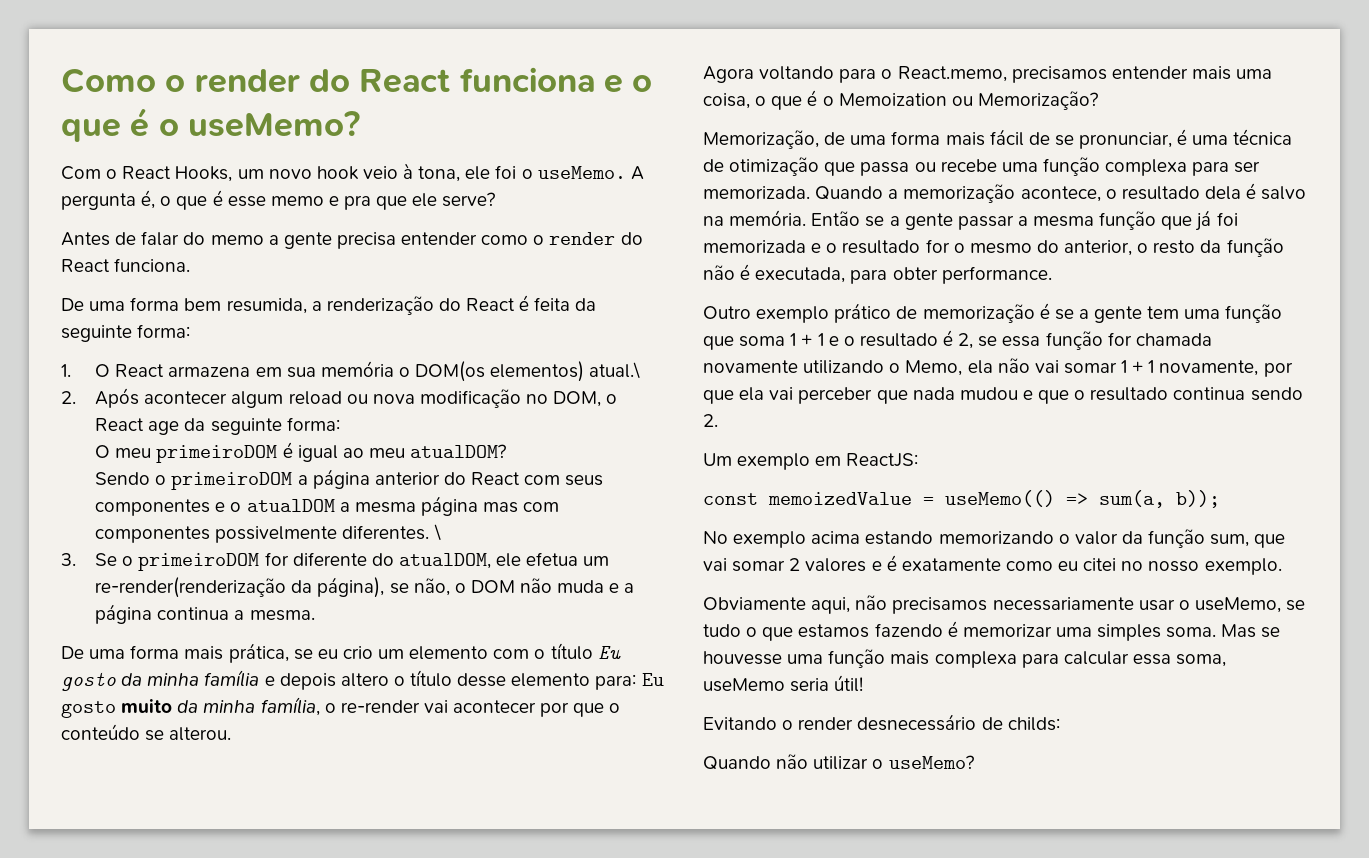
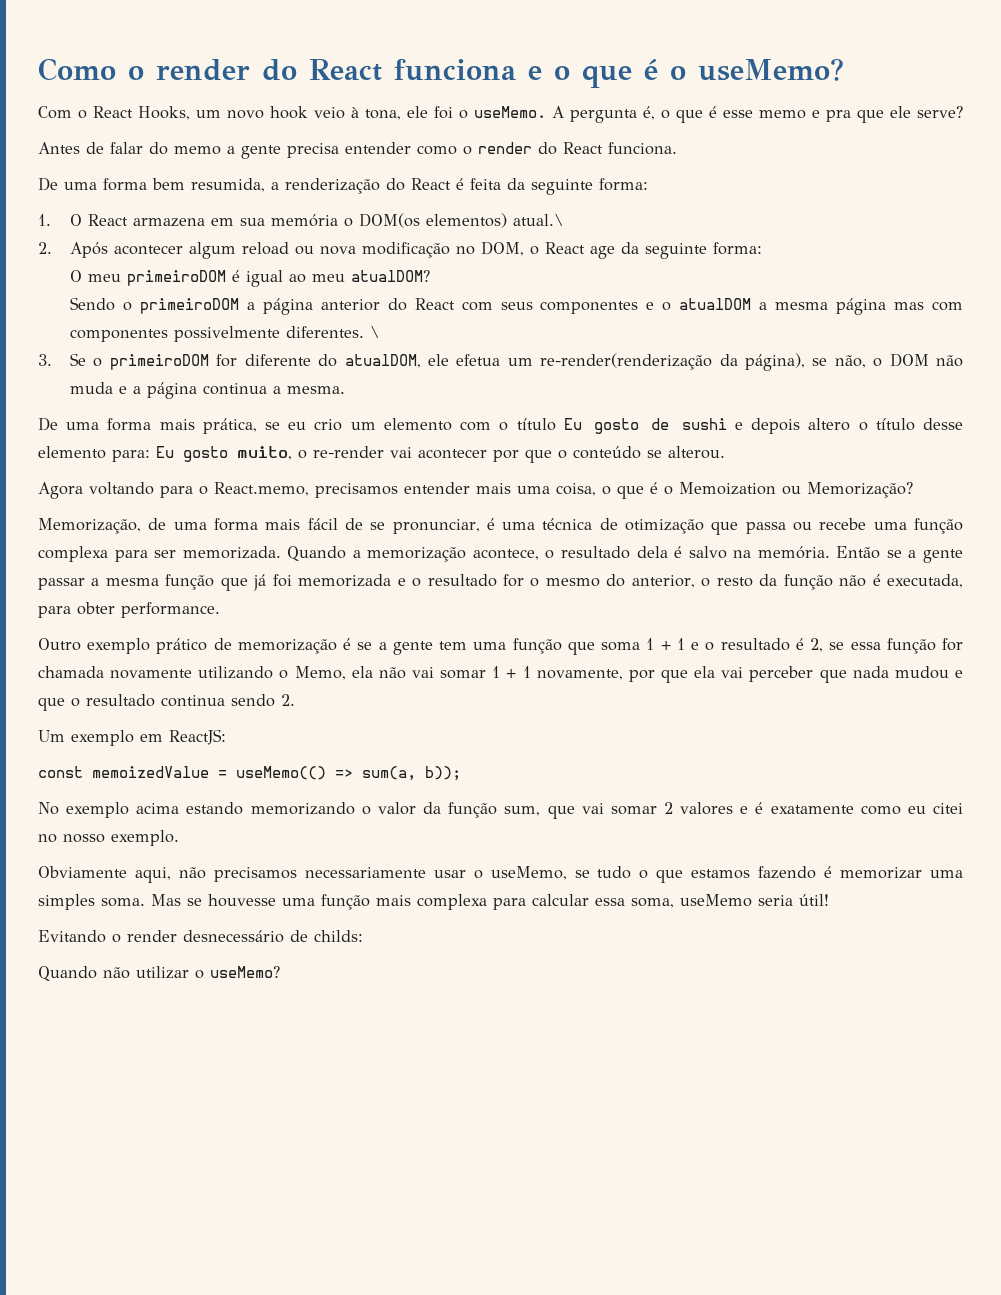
[121,670,260,687] da minha família -> [651,418,727,430] de sushi
[121,697,320,716] muito da minha família, -> [237,446,292,460] muito,

